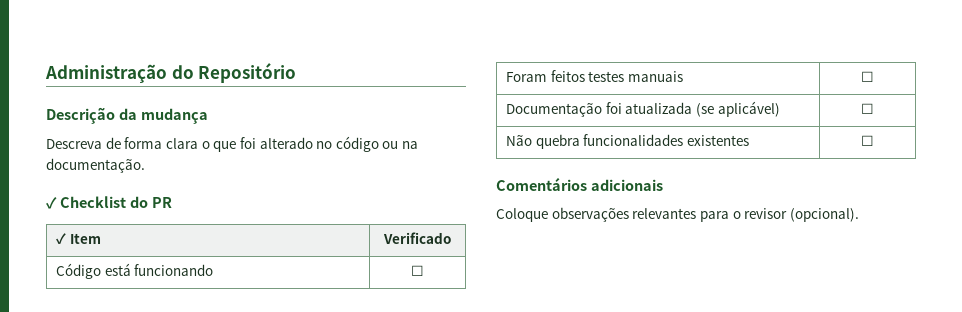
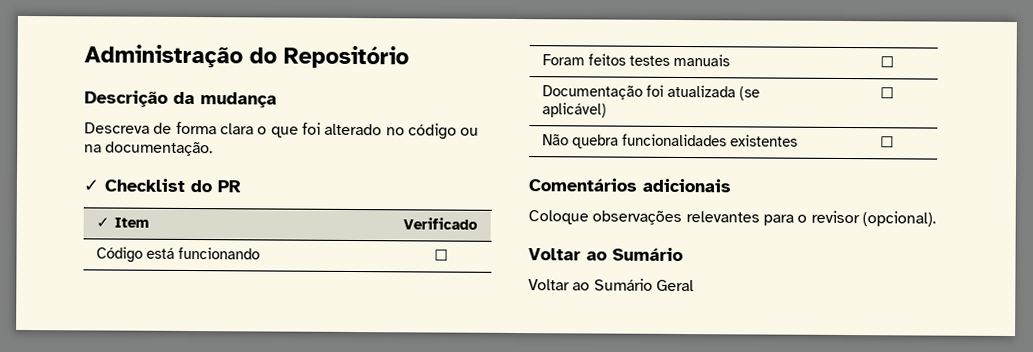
(859, 215) none -> [528,247,683,262] [528,278,694,292] // Voltar ao Sumário // Voltar ao Sumário Geral

